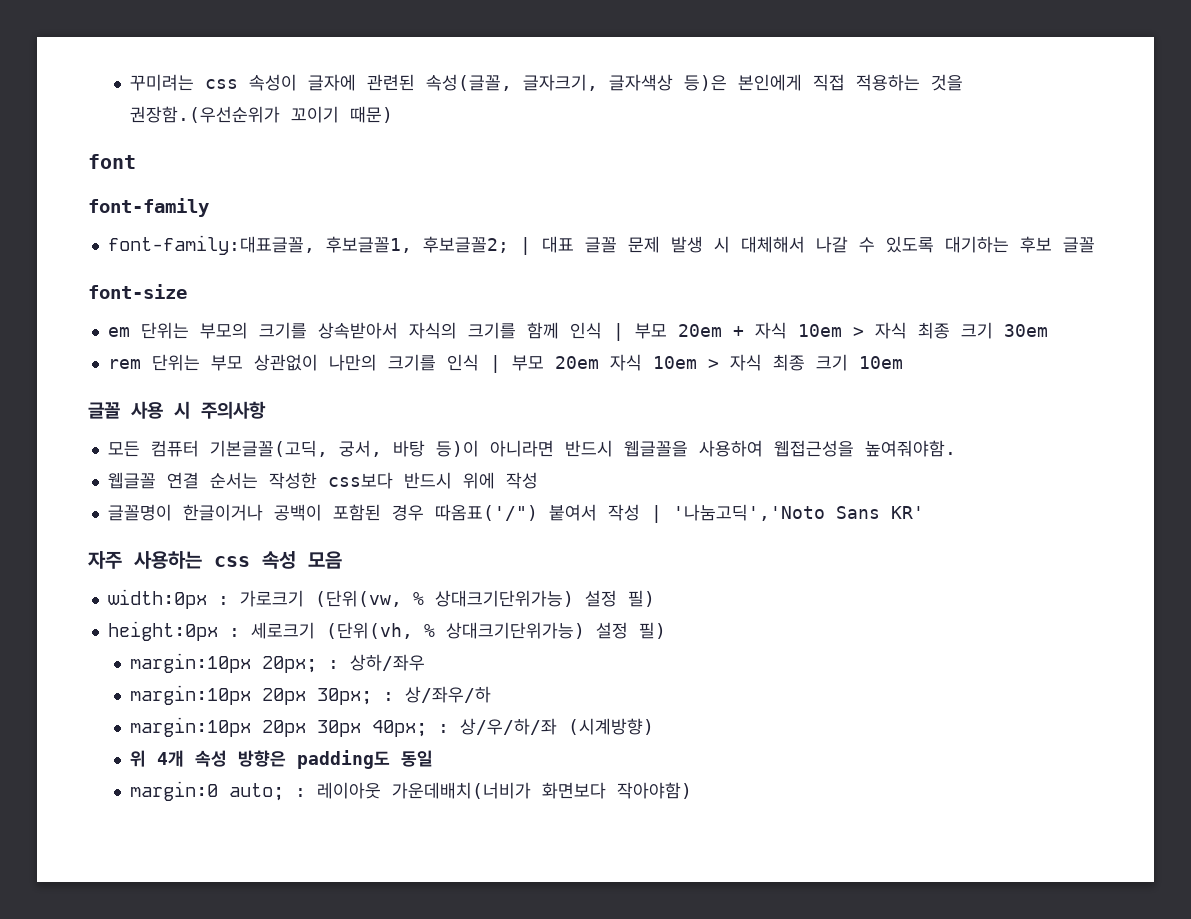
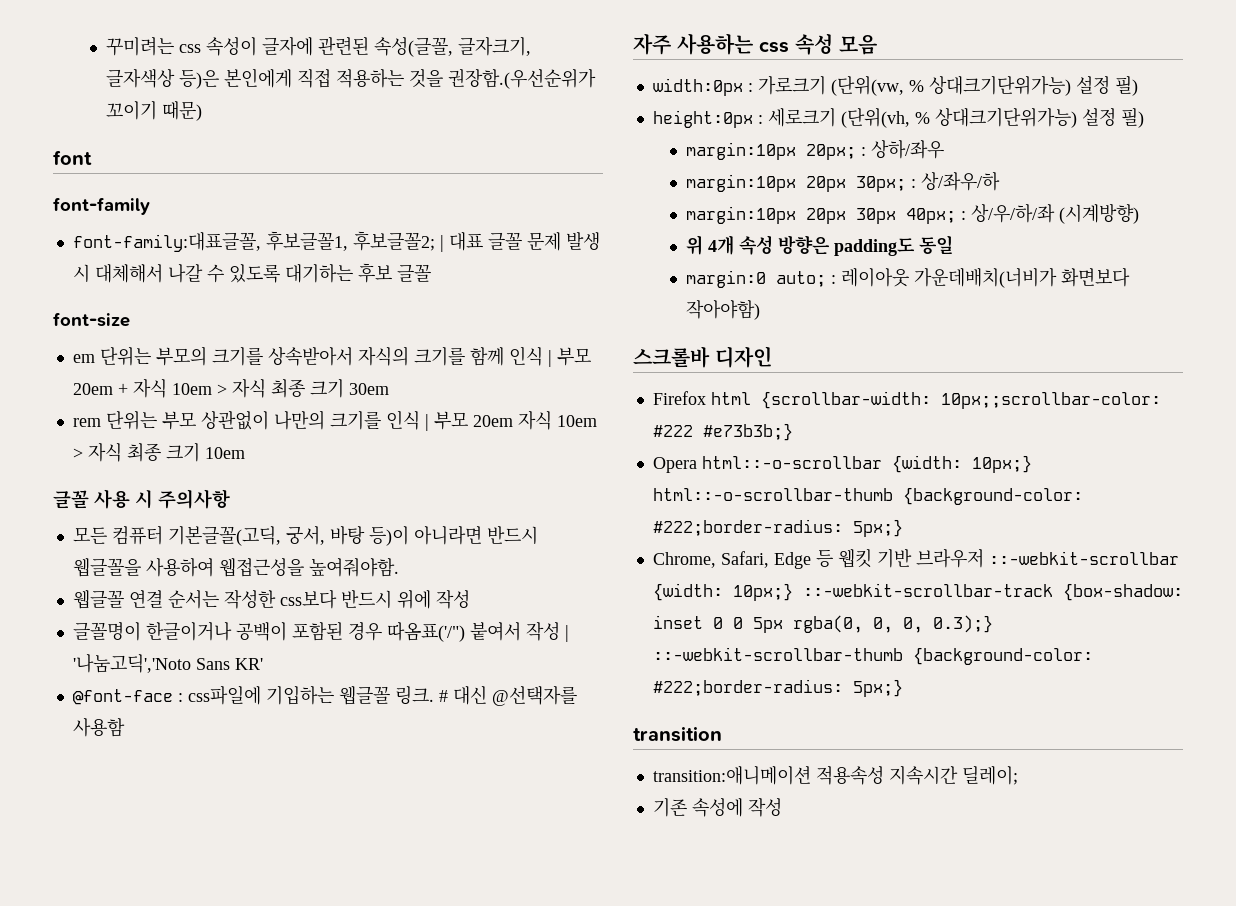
(924, 512) none -> [72,685,577,706] [72,718,125,737] // @font-face : css파일에 기입하는 웹글꼴 링크. # 대신 @선택자를 사용함
(692, 790) none -> [633,346,772,368] [652,391,1161,409] [652,423,793,441] [652,455,1032,473] [652,487,1083,505] [652,519,903,537] [652,549,1179,569] [652,583,1183,601] [652,615,993,633] [652,647,1093,665] [652,679,903,697] [633,726,722,742] [652,765,1018,785] [652,798,782,817] // 스크롤바 디자인 // Firefox html {scrollbar-width: 10px;;scrollbar-color: #222 #e73b3b;} // Opera html::-o-scrollbar {width: 10px;} html::-o-scrollbar-thumb {background-color: #222;border-radius: 5px;} // Chrome, Safari, Edge 등 웹킷 기반 브라우저 ::-webkit-scrollbar {width: 10px;} ::-webkit-scrollbar-track {box-shadow: inset 0 0 5px rgba(0, 0, 0, 0.3);} ::-webkit-scrollbar-thumb {background-color: #222;border-radius: 5px;} // transition // transition:애니메이션 적용속성 지속시간 딜레이; // 기존 속성에 작성

